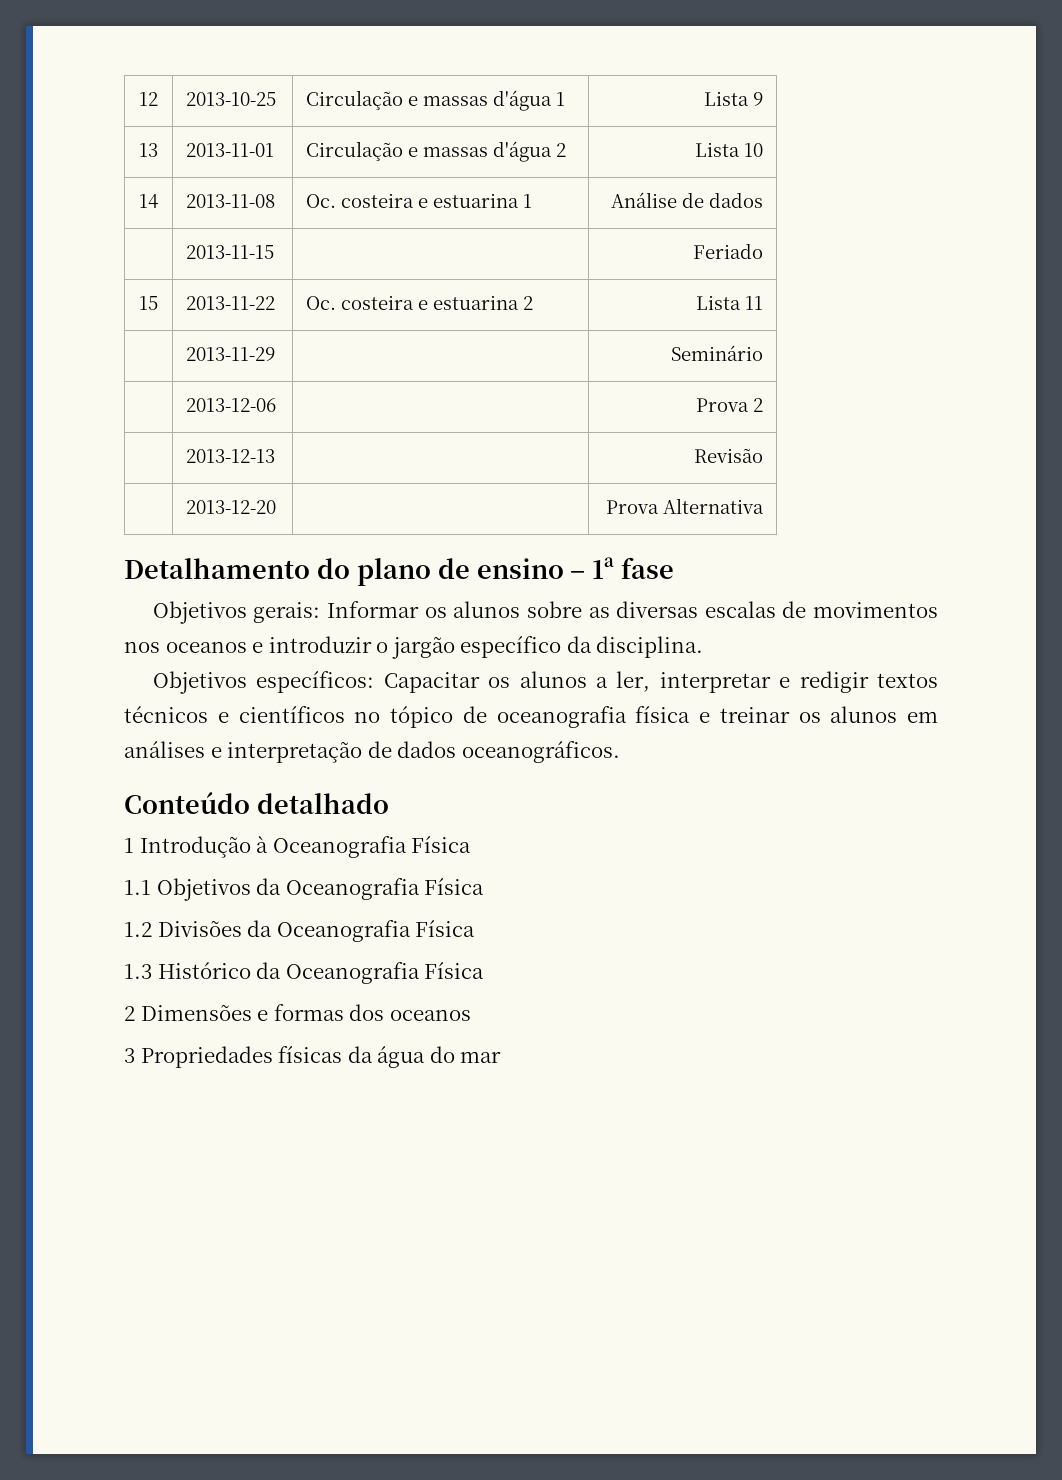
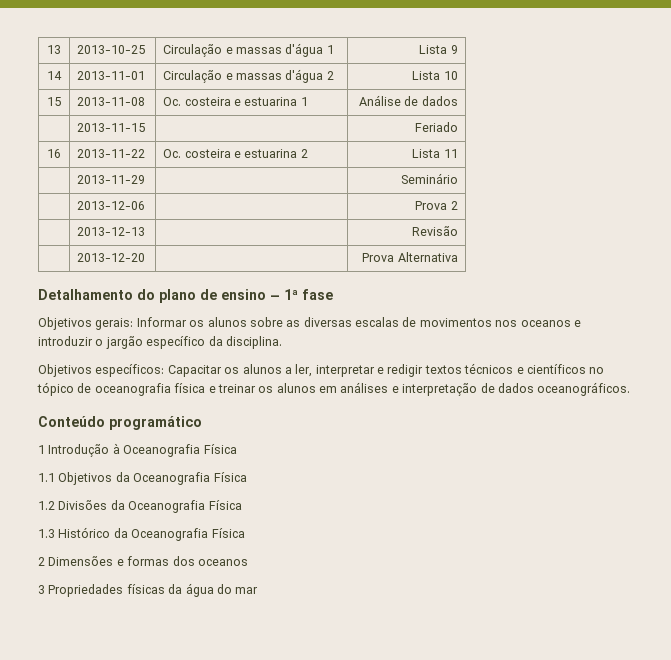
[139,92,158,106] 12 -> [47,45,61,54] 13
[139,143,158,157] 13 -> [47,71,62,80] 14
[139,194,158,208] 14 -> [47,97,61,106] 15
[139,296,158,310] 15 -> [47,149,61,158] 16
[256,793,389,814] detalhado -> [109,416,202,430] programático

